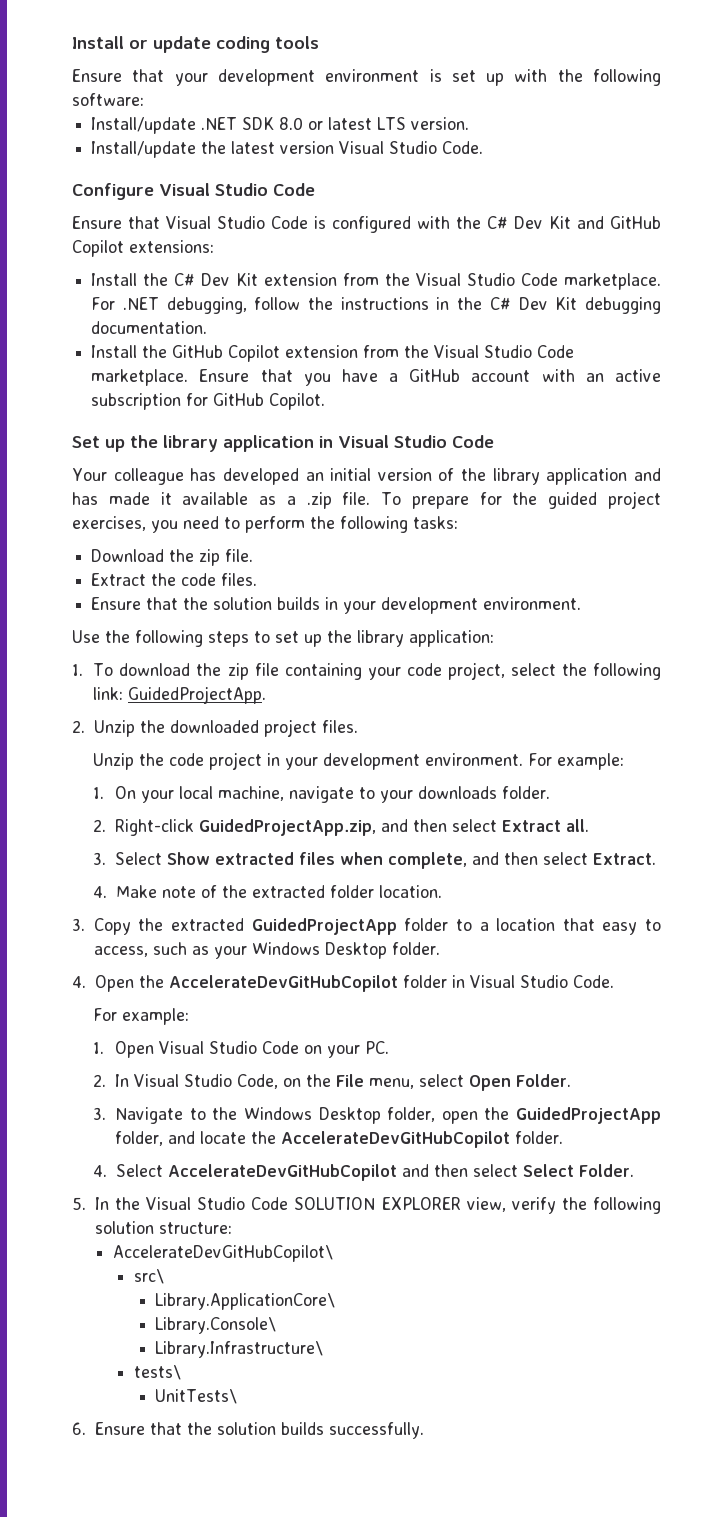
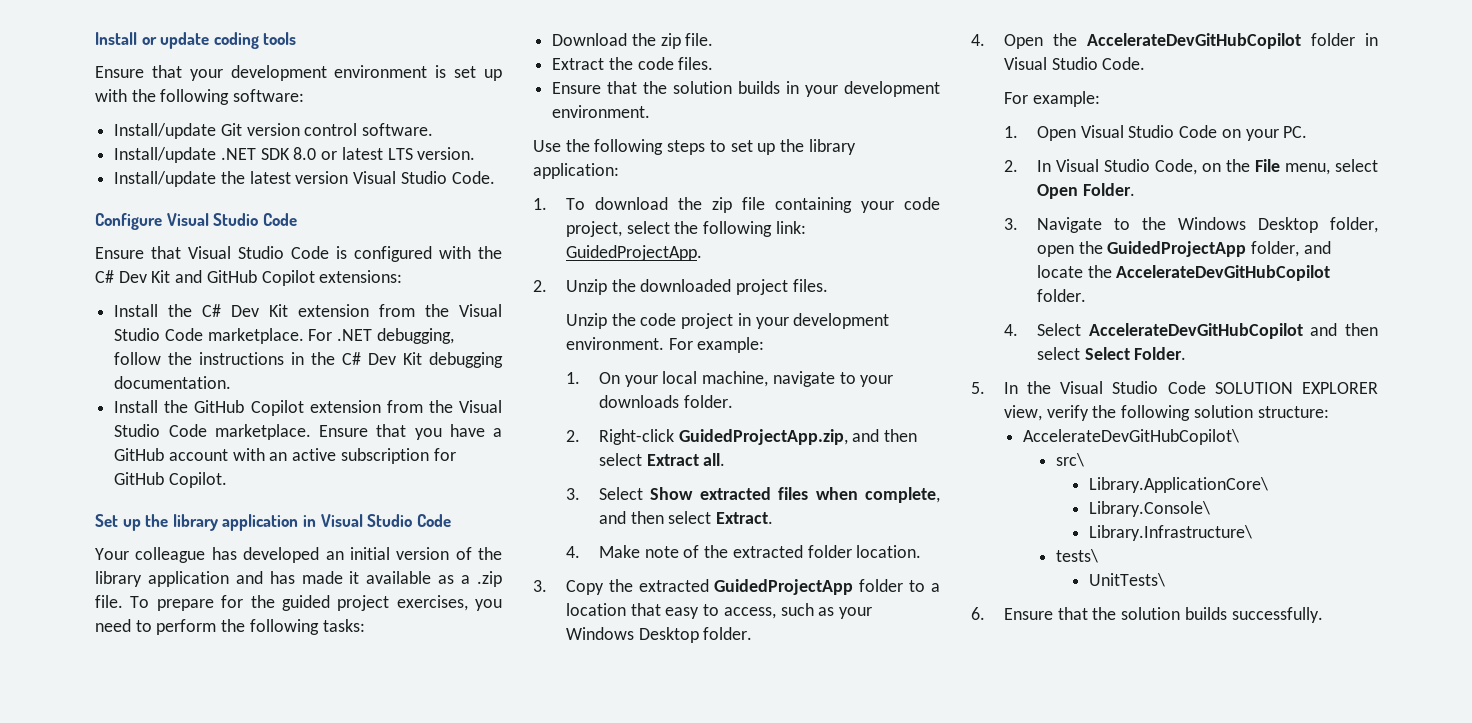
(144, 99) none -> [114,123,434,139] // Install/update Git version control software.

